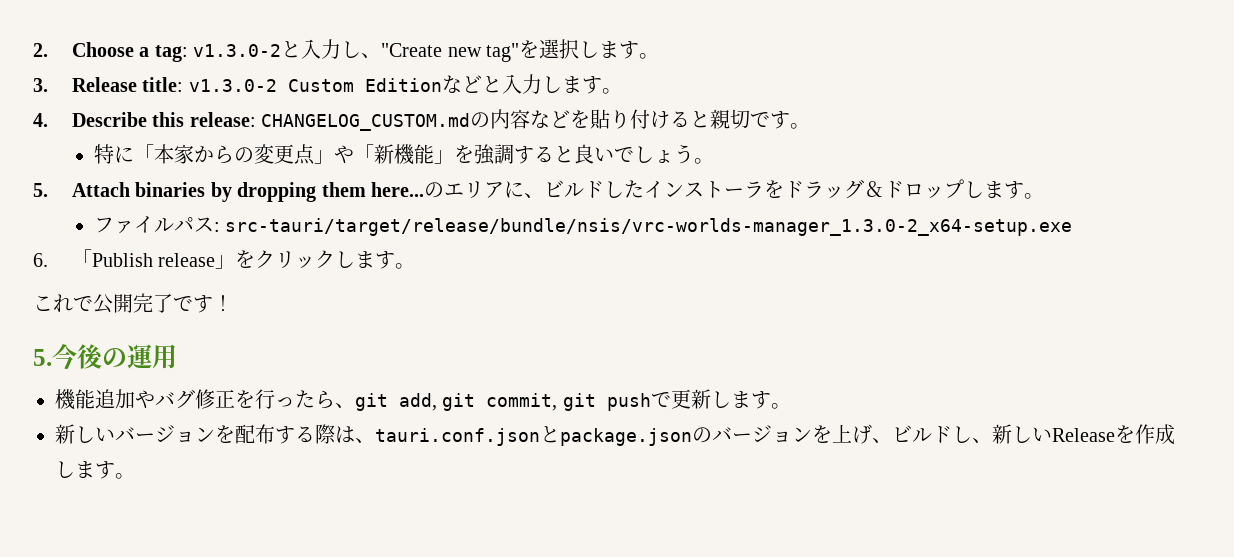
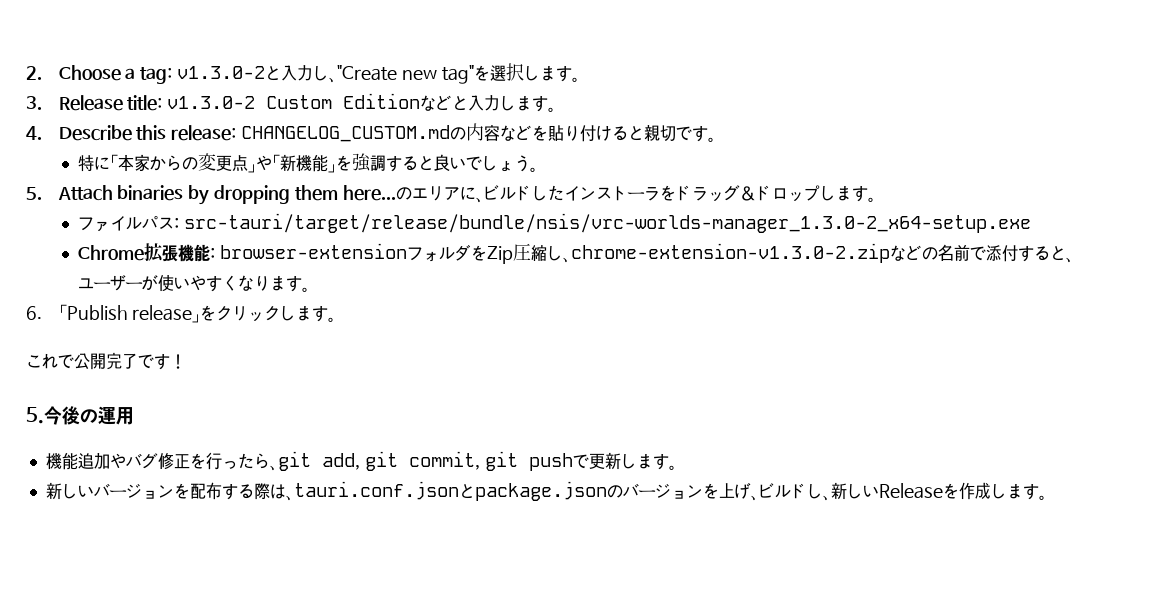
(1073, 227) none -> [78,243,1075,264] [78,275,311,292] // Chrome拡張機能: browser-extensionフォルダをZip圧縮し、chrome-extension-v1.3.0-2.zipなどの名前で添付すると、ユーザーが使いやすくなります。

